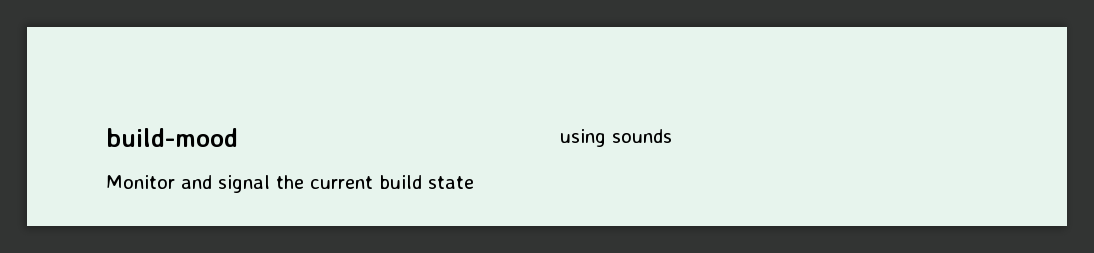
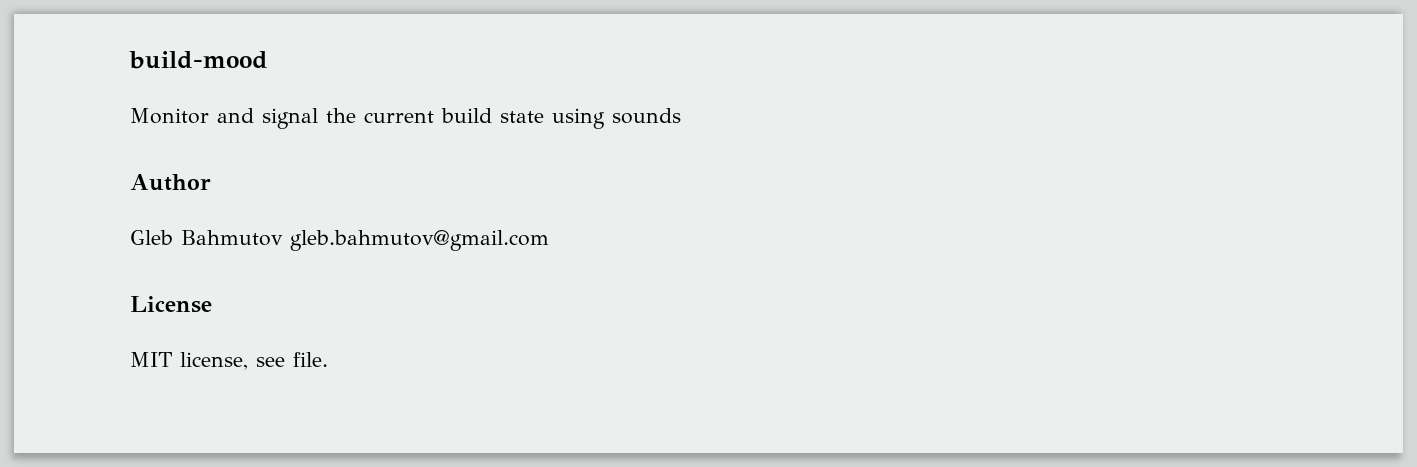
(672, 136) none -> [130,174,211,191] [130,230,549,251] [130,296,212,313] [130,352,328,370] // Author // Gleb Bahmutov gleb.bahmutov@gmail.com // License // MIT license, see file.

